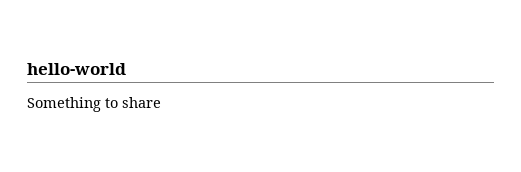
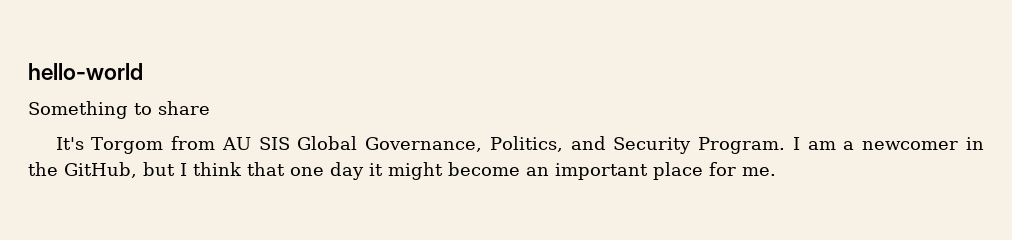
(161, 102) none -> [55,136,984,154] [28,162,776,180] // It's Torgom from AU SIS Global Governance, Politics, and Security Program. I am a newcomer in the GitHub, but I think that one day it might become an important place for me.

